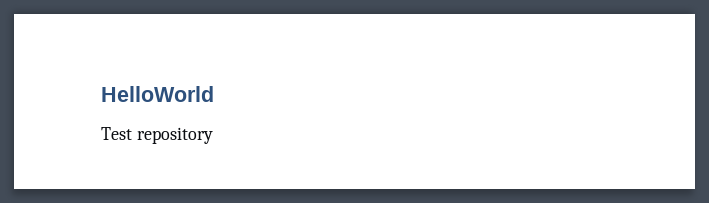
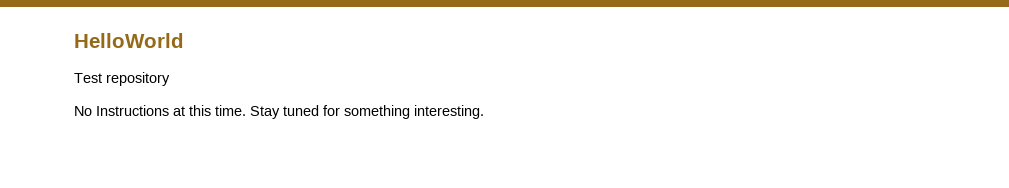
(213, 135) none -> [74,105,484,119] // No Instructions at this time. Stay tuned for something interesting.

